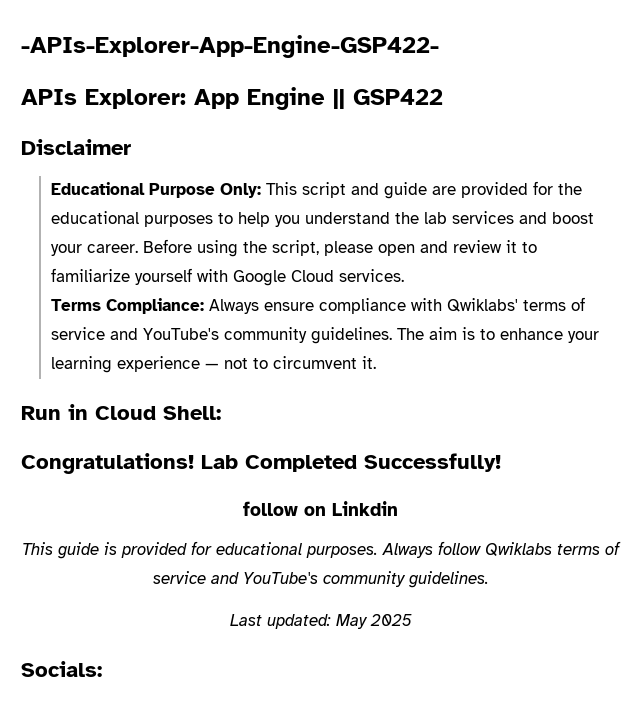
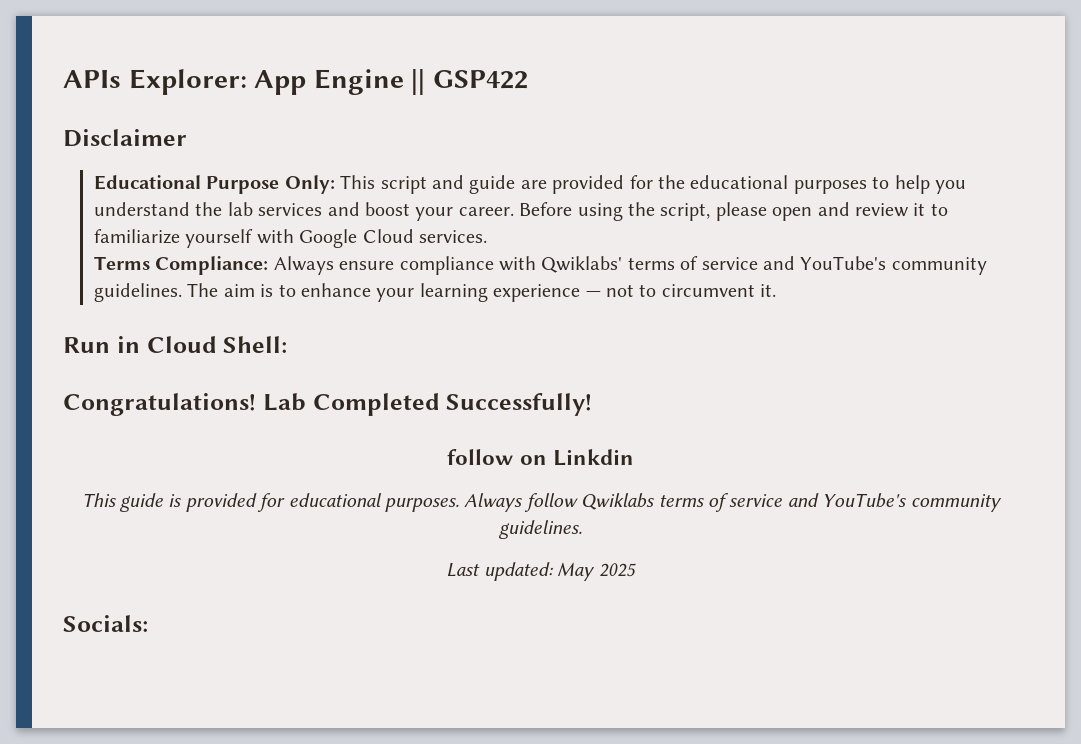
[21,35,439,58] -APIs-Explorer-App-Engine-GSP422- // -> (63, 79) none

